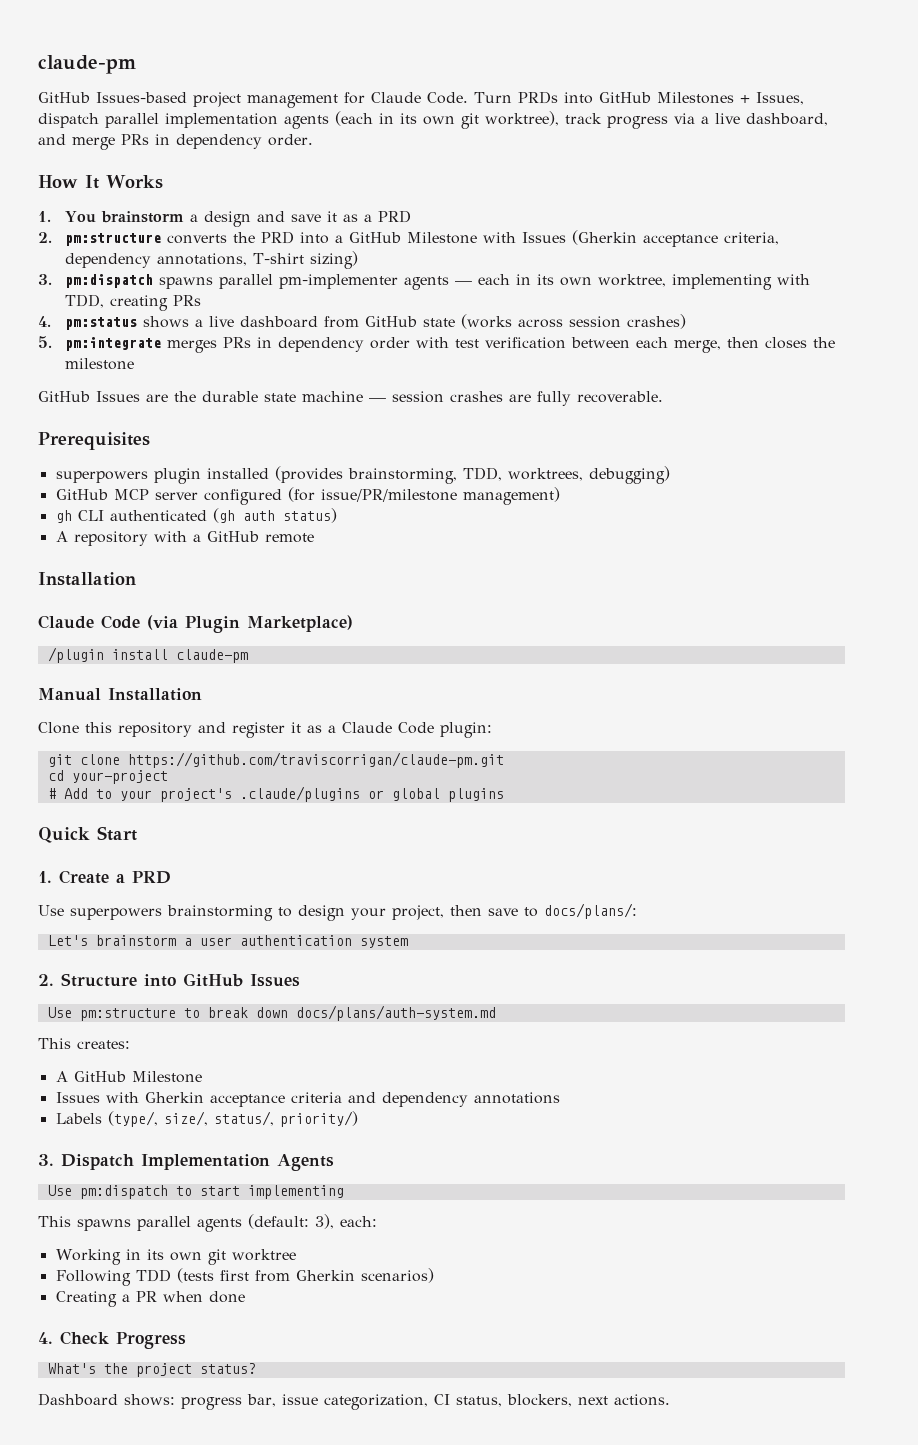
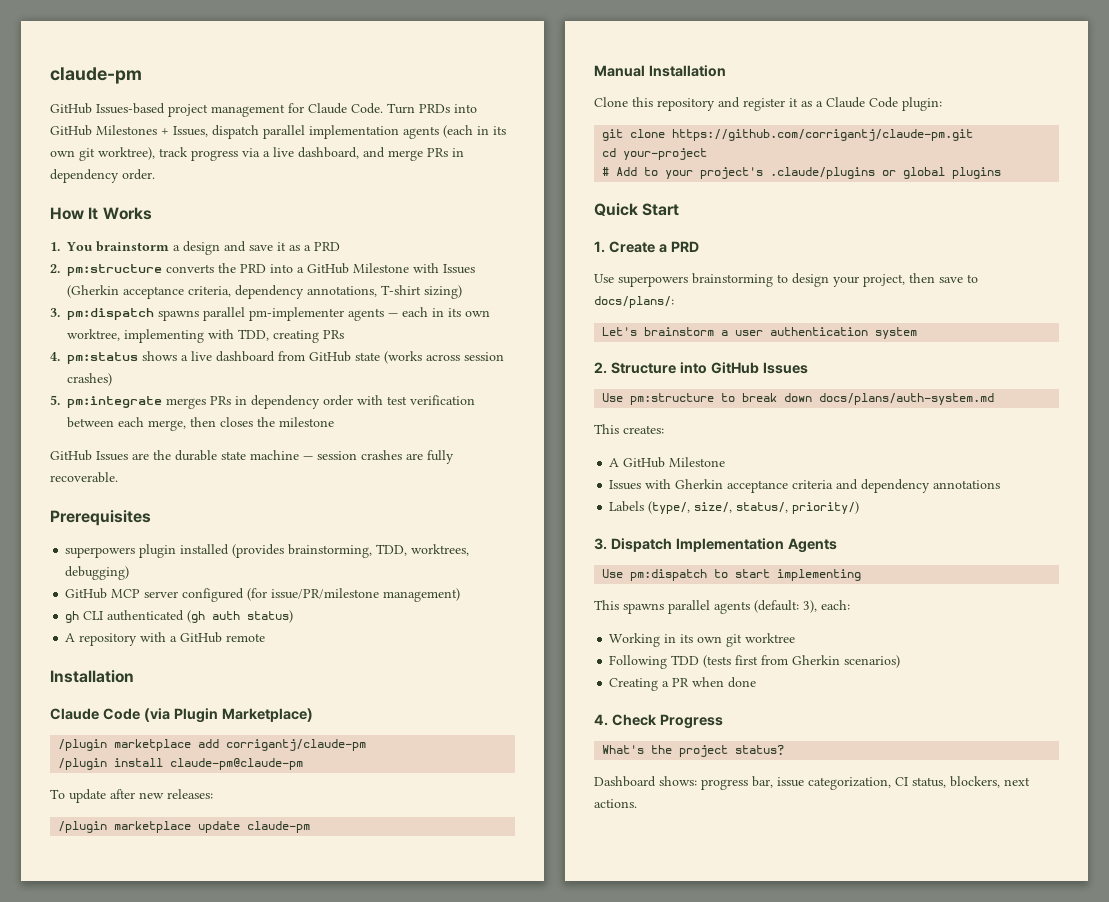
[111,649,168,660] install -> [114,739,367,751] [58,758,304,770] [50,789,213,803] [58,821,241,833] marketplace add corrigantj/claude-pm // /plugin install claude-pm@claude-pm // To update after new releases: // /plugin marketplace update
[127,752,504,768] https://github.com/traviscorrigan/claude-pm.git -> [672,129,974,141] https://github.com/corrigantj/claude-pm.git

